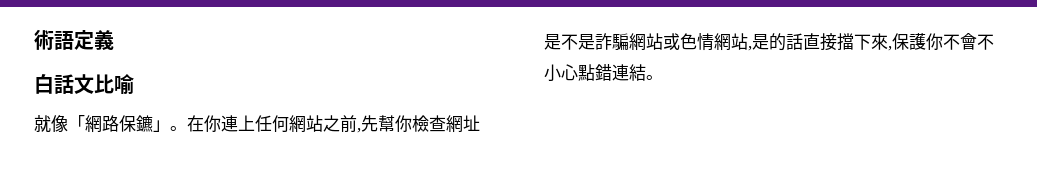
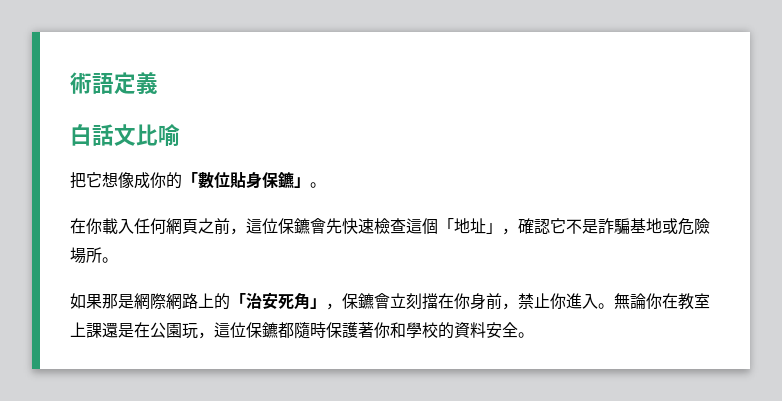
[34,115,480,133] [544,33,994,51] [544,64,646,82] 就像「網路保鑣」。在你連上任何網站之前,先幫你檢查網址是不是詐騙網站或色情網站,是的話直接擋下來,保護你不會不小心點錯連結 -> [70,171,326,189] [70,218,710,235] [70,247,118,264] [70,292,710,310] [70,322,518,339] 把它想像成你的「數位貼身保鑣」。 // 在你載入任何網頁之前，這位保鑣會先快速檢查這個「地址」，確認它不是詐騙基地或危險場所。 // 如果那是網際網路上的「治安死角」，保鑣會立刻擋在你身前，禁止你進入。無論你在教室上課還是在公園玩，這位保鑣都隨時保護著你和學校的資料安全

